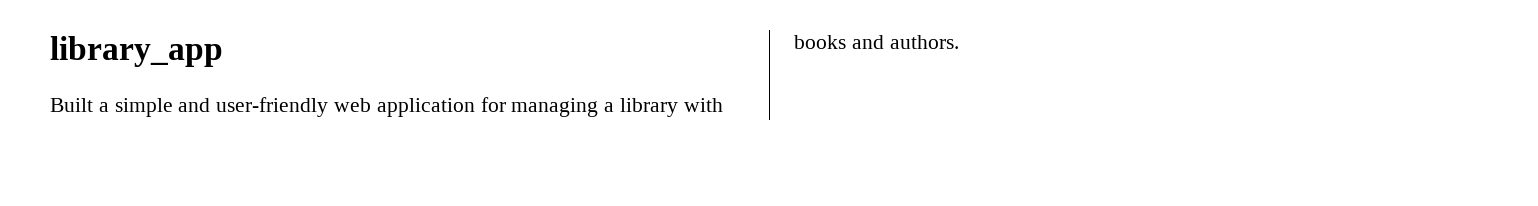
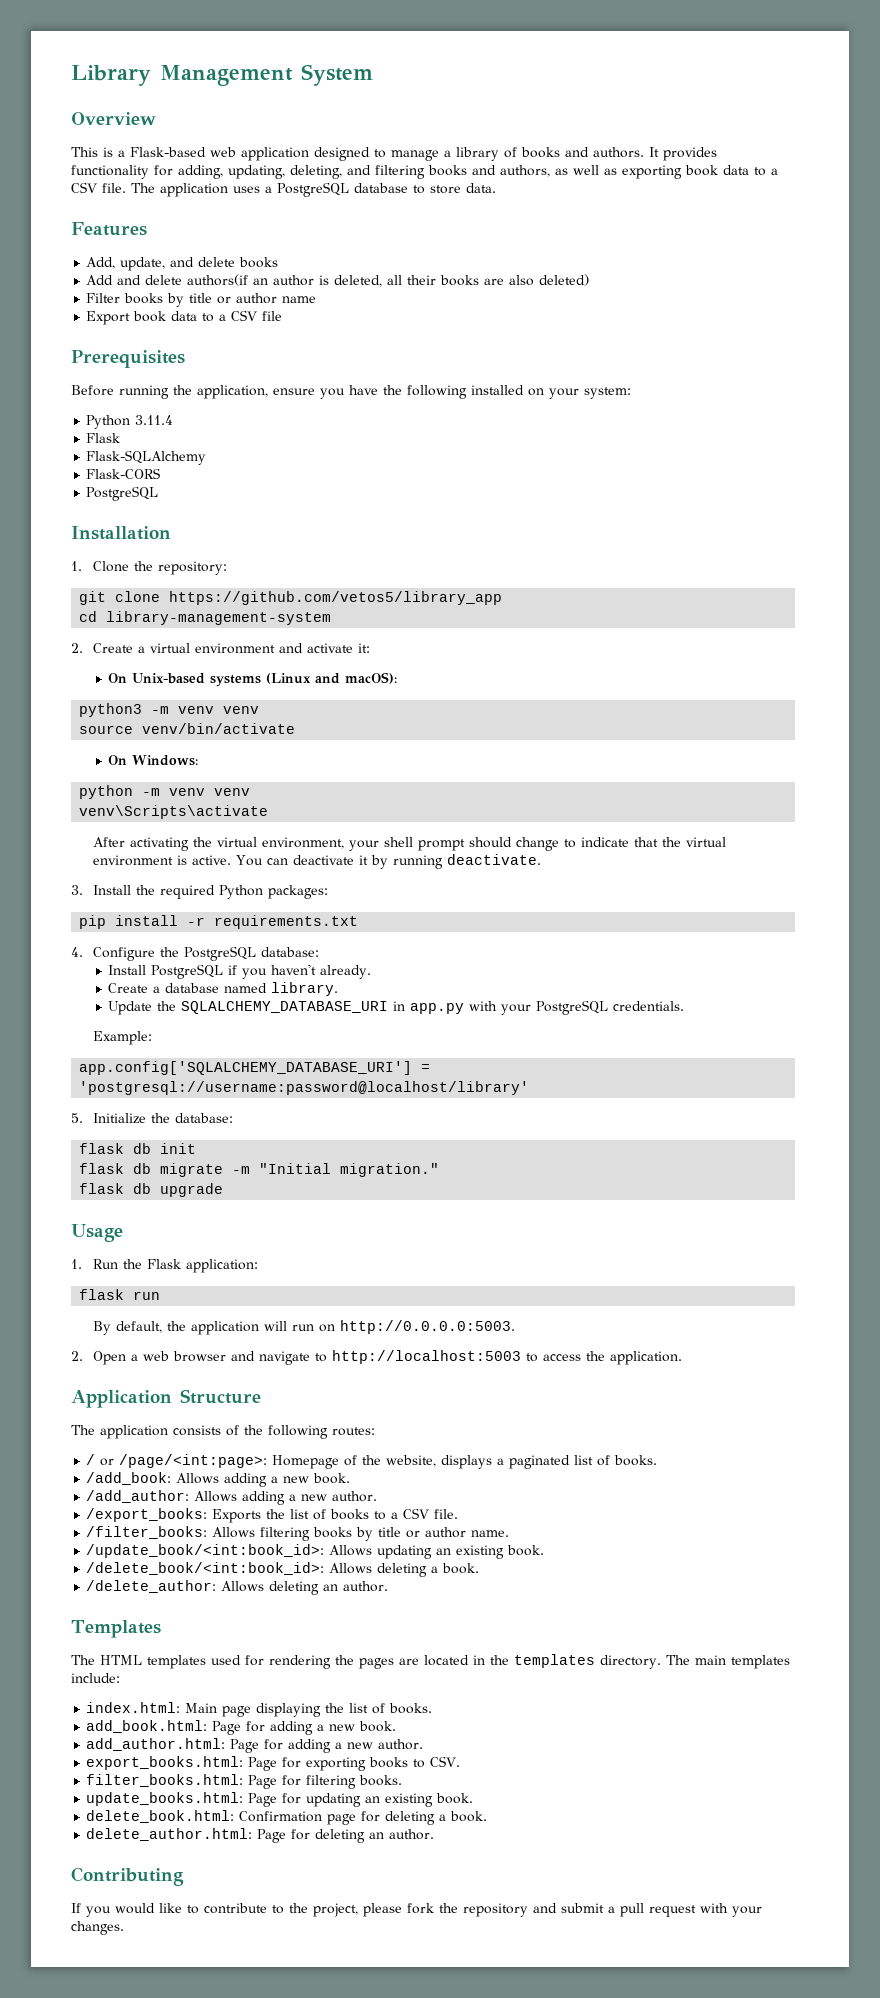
[50,36,223,67] [50,97,599,117] library_app // Built a simple and user-friendly web application for managing -> [71,64,373,86] [71,112,156,125] [71,147,439,161] Library Management System // Overview // This is a Flask-based web application designed to manage
[683,98,723,112] with -> [504,147,517,158] of
(959, 42) none -> [649,147,717,161] [71,165,778,179] [71,182,496,197] [71,222,147,236] [86,257,279,271] [86,274,590,287] [86,293,317,307] [86,310,283,325] [71,350,185,368] [71,385,631,399] [86,415,174,429] [86,433,121,443] [86,450,207,465] [86,468,161,479] [86,486,159,501] [71,526,171,540] [71,561,227,575] [79,591,503,605] [79,611,332,625] [71,643,370,654] [108,672,398,687] [79,703,260,717] [79,723,296,734] [108,755,199,766] [79,785,251,799] [79,805,269,819] [92,837,726,851] [92,854,541,869] [71,885,328,899] [79,915,359,929] [71,946,319,961] [108,964,372,979] [108,982,339,996] [108,1000,685,1015] [92,1031,152,1045] [79,1061,431,1075] [79,1081,530,1095] [71,1113,233,1124] [79,1143,197,1154] [79,1163,440,1177] [79,1183,224,1197] [71,1224,123,1242] [71,1259,258,1273] [79,1289,161,1300] [92,1320,515,1335] [71,1350,682,1365] [71,1389,261,1408] [71,1425,375,1439] [86,1454,658,1469] [86,1472,351,1487] [86,1490,378,1505] [86,1508,459,1523] [86,1526,510,1541] [86,1544,545,1559] [86,1562,480,1577] [86,1580,389,1595] [71,1620,161,1638] [71,1654,790,1669] [71,1673,120,1683] [86,1702,433,1717] [86,1720,397,1735] [86,1738,424,1753] [86,1756,461,1771] [86,1774,403,1789] [86,1792,474,1807] [86,1810,488,1825] [86,1828,435,1843] [71,1867,184,1886] [71,1903,762,1917] [71,1921,124,1935] It provides functionality for adding, updating, deleting, and filtering books and authors, as well as exporting book data to a CSV file. The application uses a PostgreSQL database to store data. // Features // Add, update, and delete books // Add and delete authors(if an author is deleted, all their books are also deleted) // Filter books by title or author name // Export book data to a CSV file // Prerequisites // Before running the application, ensure you have the following installed on your system: // Python 3.11.4 // Flask // Flask-SQLAlchemy // Flask-CORS // PostgreSQL // Installation // 1. Clone the repository: // git clone https://github.com/vetos5/library_app // cd library-management-system // 2. Create a virtual environment and activate it: // On Unix-based systems (Linux and macOS): // python3 -m venv venv // source venv/bin/activate // On Windows: // python -m venv venv // venv\Scripts\activate // After activating the virtual environment, your shell prompt should change to indicate that the virtual environment is active. You can deactivate it by running deactivate. // 3. Install the required Python packages: // pip install -r requirements.txt // 4. Configure the PostgreSQL database: // Install PostgreSQL if you haven't already. // Create a database named library. // Update the SQLALCHEMY_DATABASE_URI in app.py with your PostgreSQL credentials. // Example: // app.config['SQLALCHEMY_DATABASE_URI'] = 'postgresql://username:password@localhost/library' // 5. Initialize the database: // flask db init // flask db migrate -m "Initial migration." // flask db upgrade // Usage // 1. Run the Flask application: // flask run // By default, the application will run on http://0.0.0.0:5003. // 2. Open a web browser and navigate to http://localhost:5003 to access the application. // Application Structure // The application consists of the following routes: // / or /page/<int:page>: Homepage of the website, displays a paginated list of books. // /add_book: Allows adding a new book. // /add_author: Allows adding a new author. // /export_books: Exports the list of books to a CSV file. // /filter_books: Allows filtering books by title or author name. // /update_book/<int:book_id>: Allows updating an existing book. // /delete_book/<int:book_id>: Allows deleting a book. // /delete_author: Allows deleting an author. // Templates // The HTML templates used for rendering the pages are located in the templates directory. The main templates include: // index.html: Main page displaying the list of books. // add_book.html: Page for adding a new book. // add_author.html: Page for adding a new author. // export_books.html: Page for exporting books to CSV. // filter_books.html: Page for filtering books. // update_books.html: Page for updating an existing book. // delete_book.html: Confirmation page for deleting a book. // delete_author.html: Page for deleting an author. // Contributing // If you would like to contribute to the project, please fork the repository and submit a pull request with your changes.

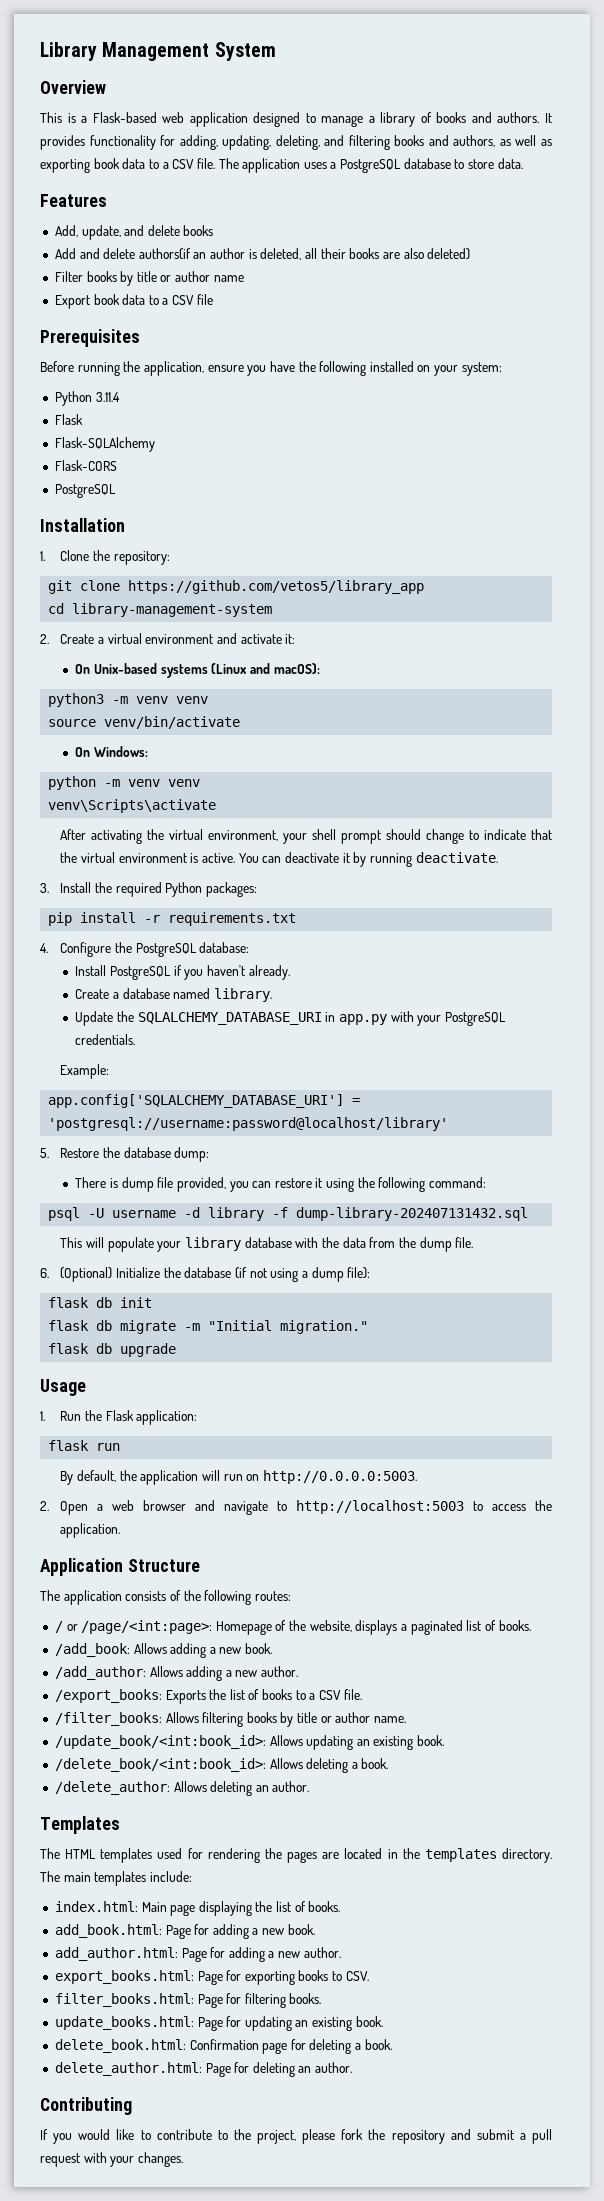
[92,1113,233,1124] Initialize the database: -> [60,1147,210,1162] [75,1177,487,1192] [48,1207,529,1221] [60,1237,474,1252] [40,1267,371,1282] Restore the database dump: // There is dump file provided, you can restore it using the following command: // psql -U username -d library -f dump-library-202407131432.sql // This will populate your library database with the data from the dump file. // 6. (Optional) Initialize the database (if not using a dump file):

